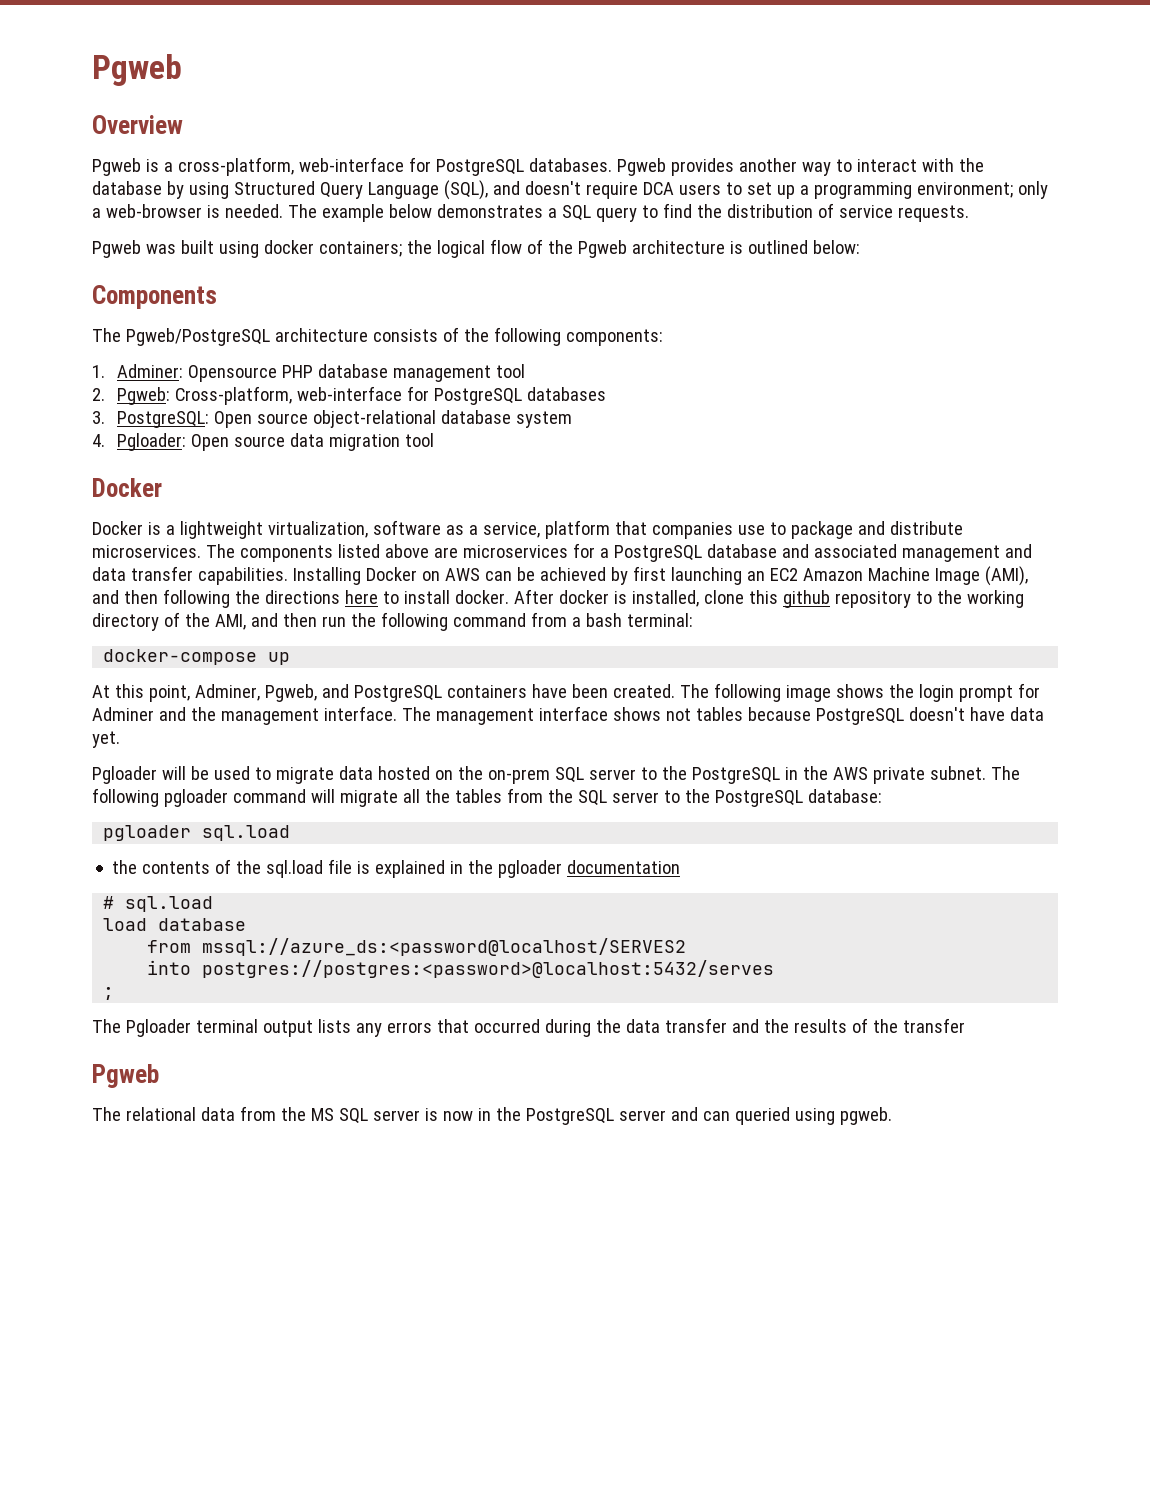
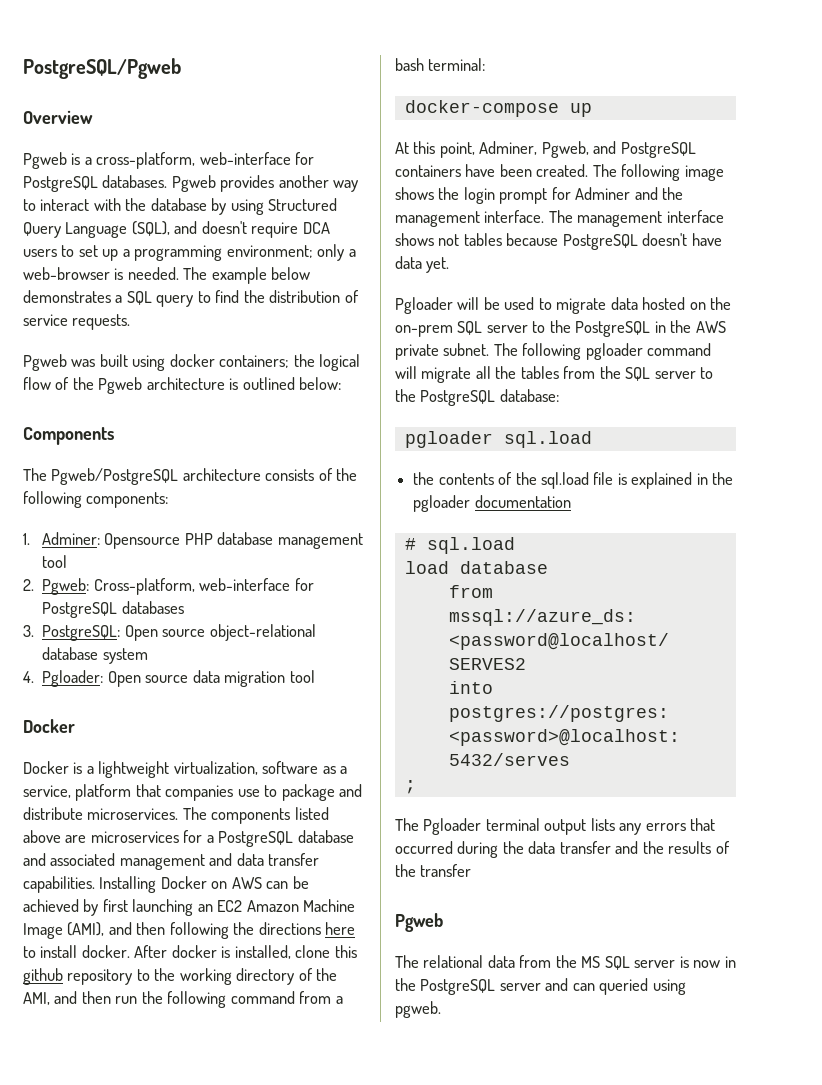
[92,54,182,86] Pgweb -> [23,58,181,79] PostgreSQL/Pgweb

